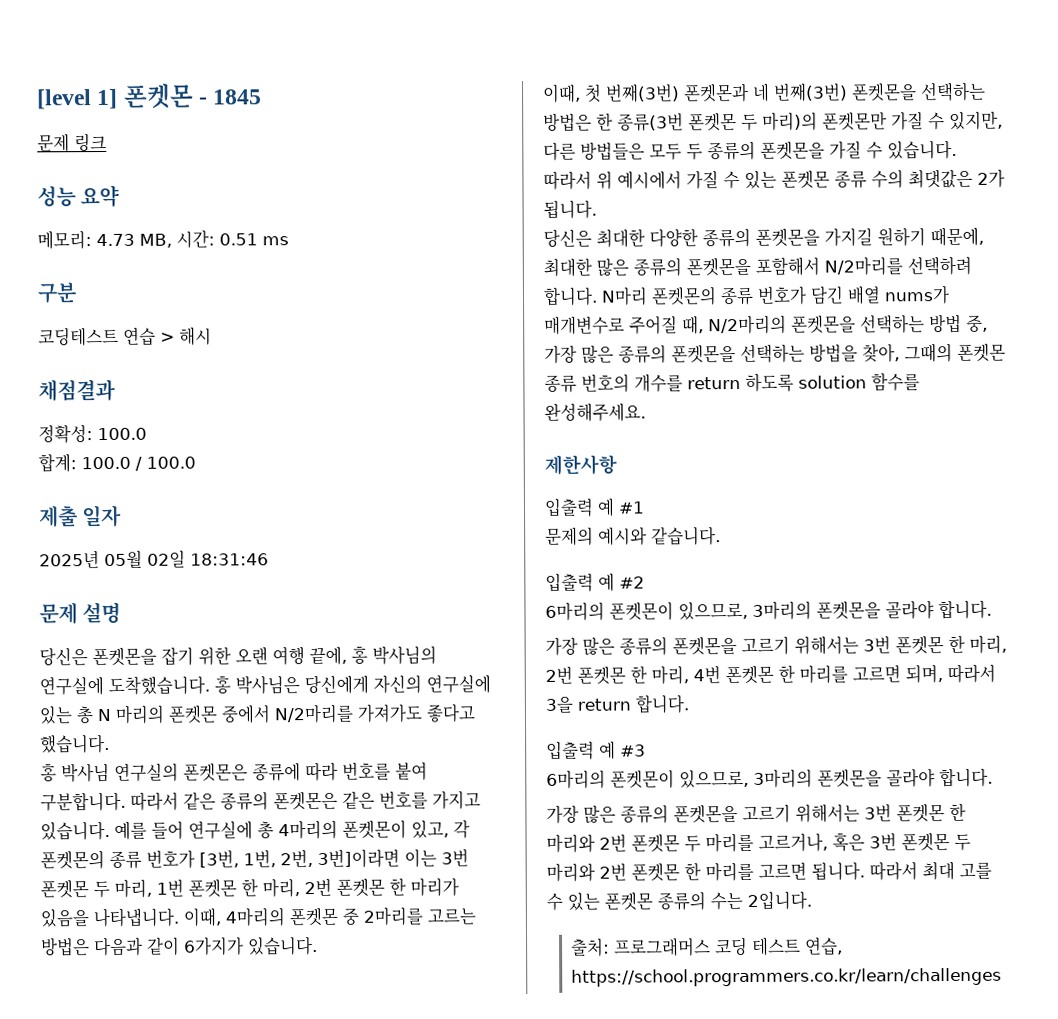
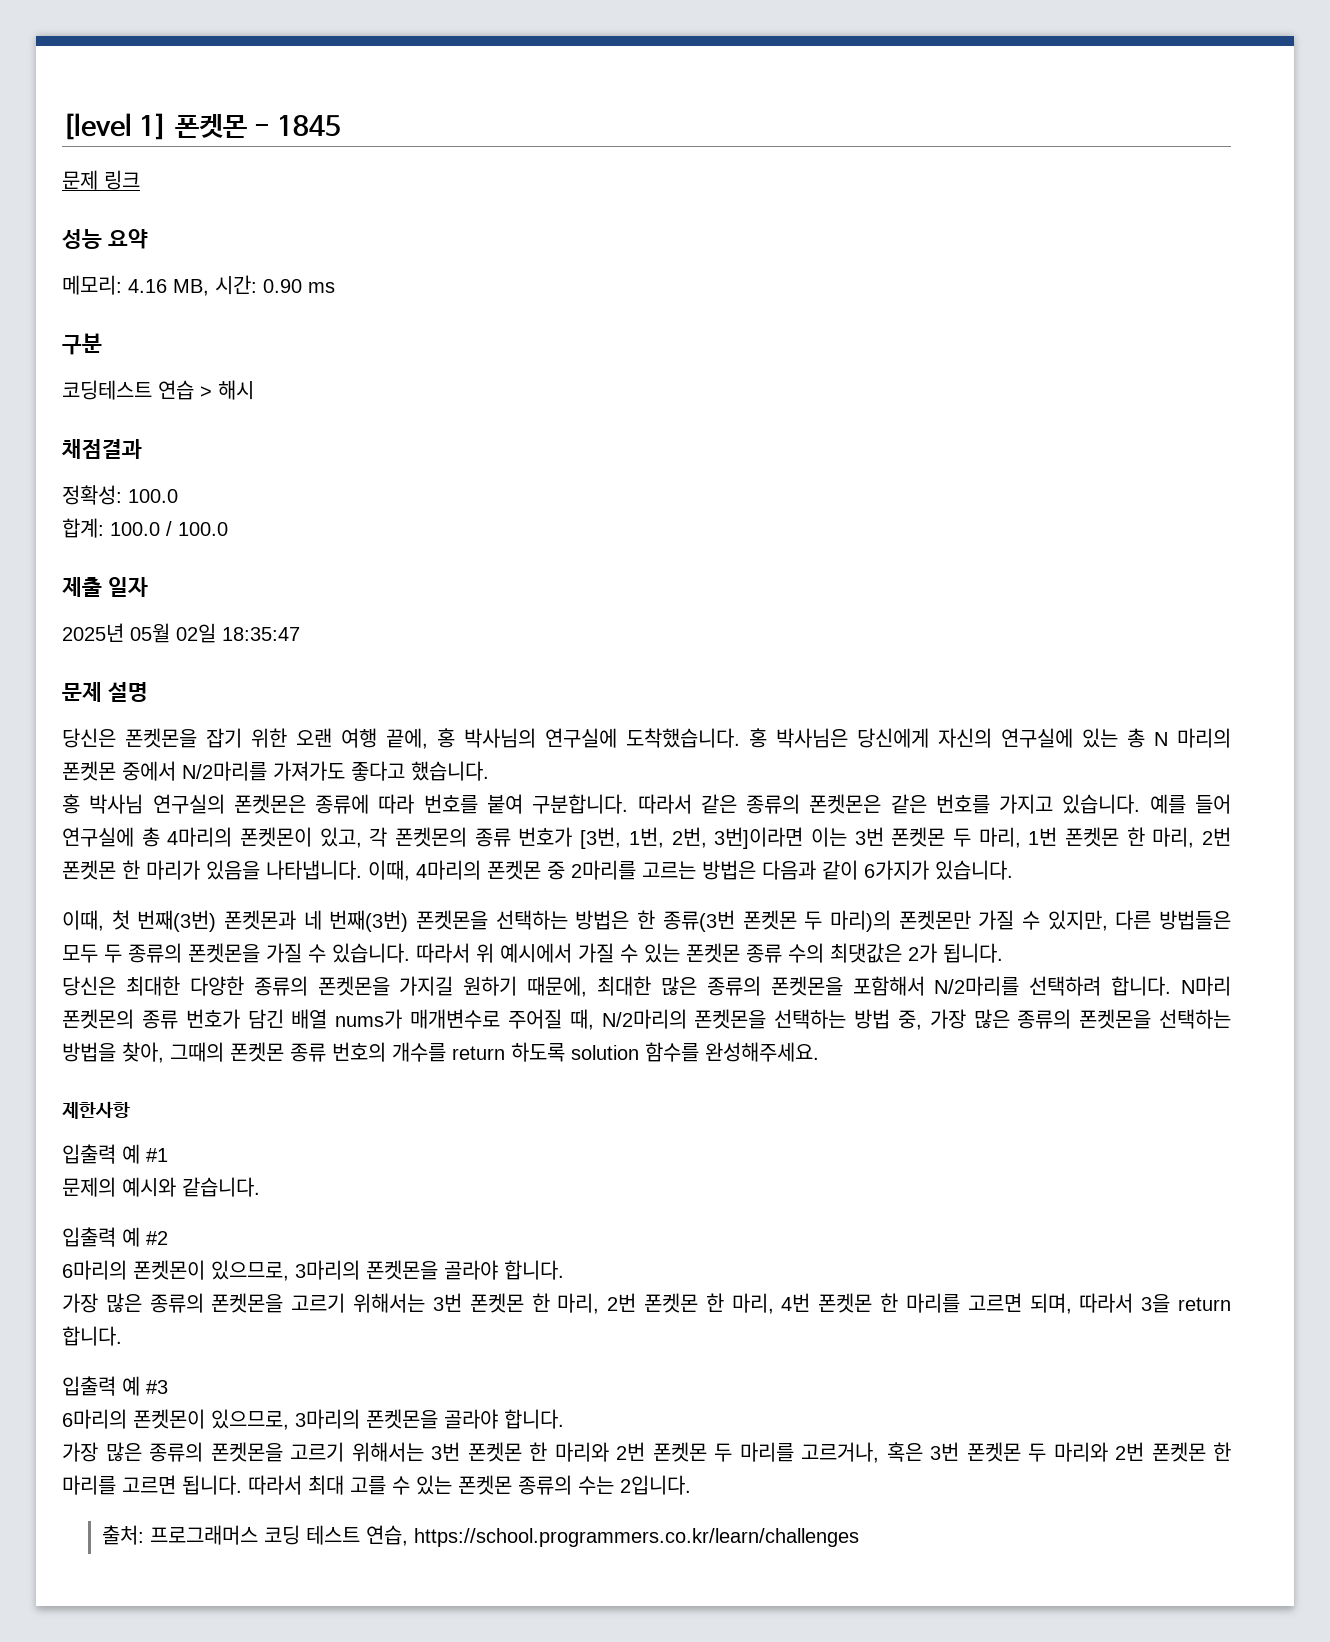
[96,233,135,247] 4.73 -> [128,279,167,293] 4.16
[219,233,258,246] 0.51 -> [263,279,302,293] 0.90
[190,553,269,566] 18:31:46 -> [222,627,300,641] 18:35:47

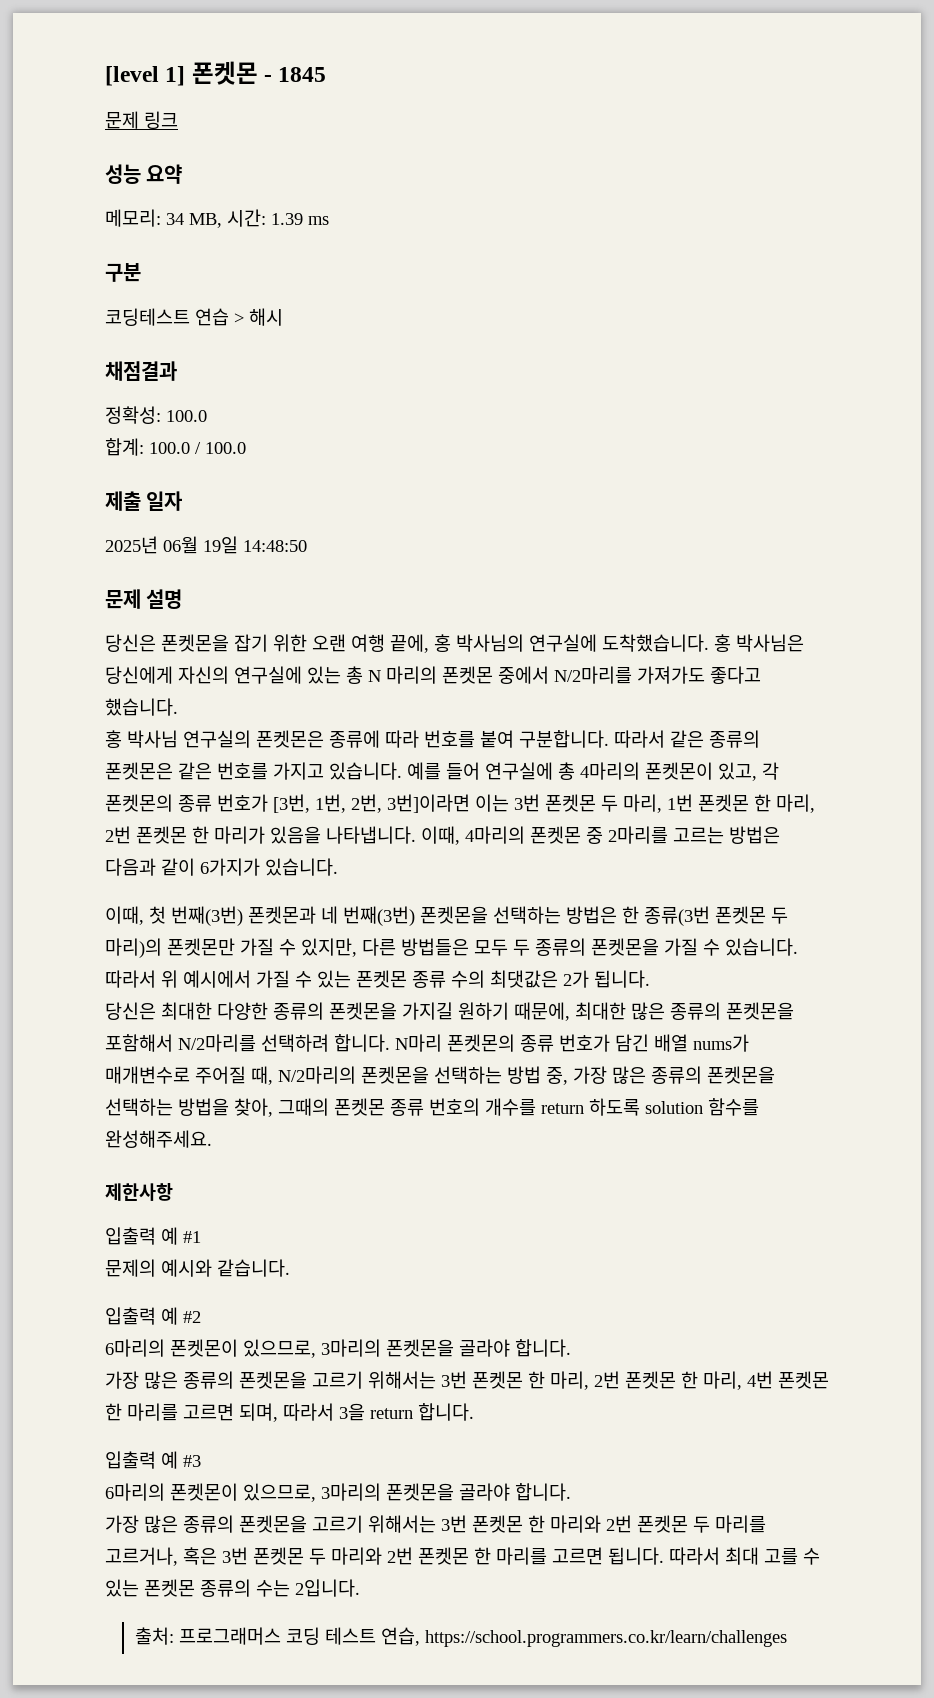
[128,279,167,293] 4.16 -> [166,213,184,225] 34
[263,279,302,293] 0.90 -> [271,213,303,225] 1.39
[130,623,300,643] 05월 02일 18:35:47 -> [163,536,307,554] 06월 19일 14:48:50

